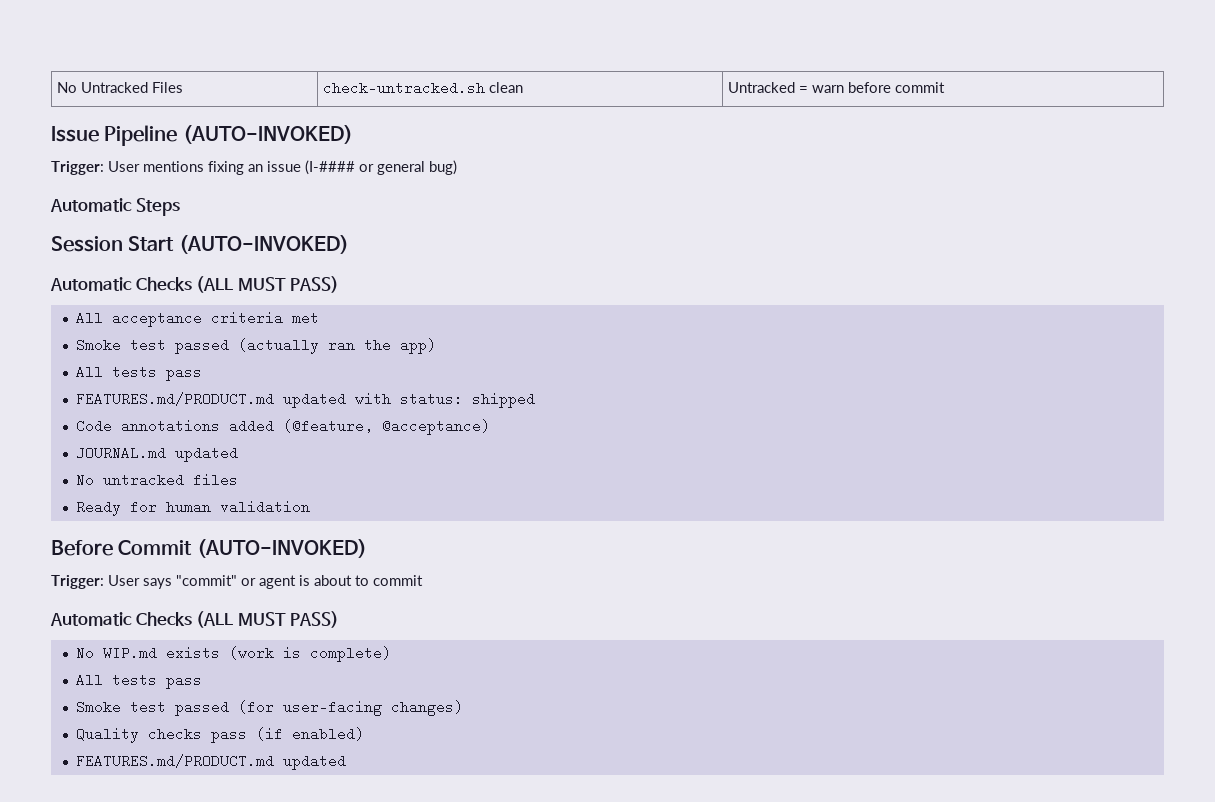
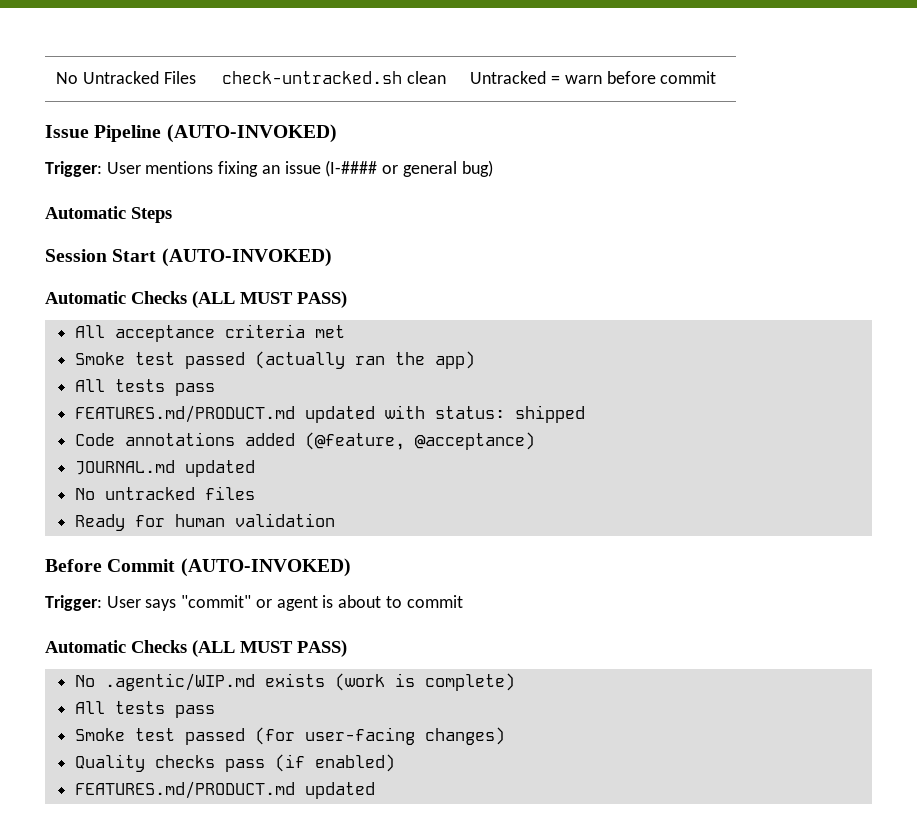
[102,646,157,660] WIP.md -> [104,673,255,691] .agentic/WIP.md

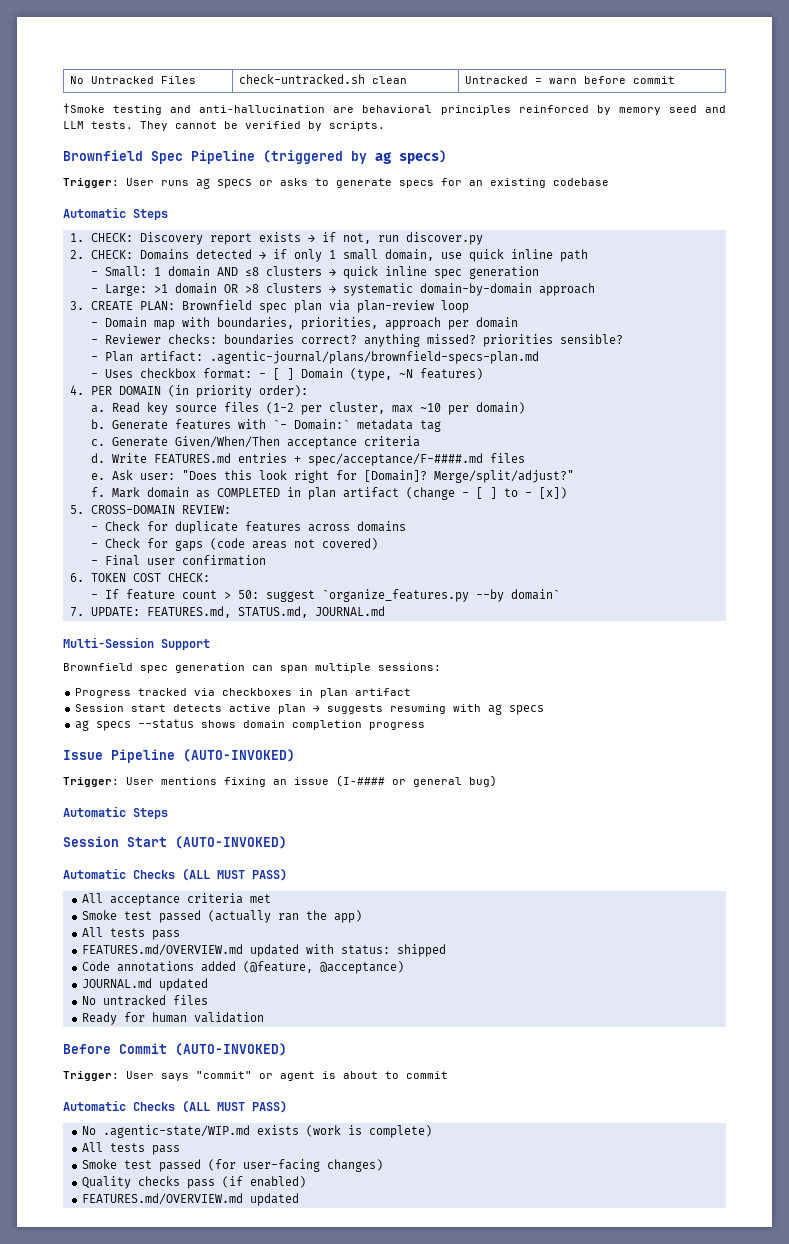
(717, 77) none -> [63,103,726,115] [63,121,385,131] [63,150,447,164] [63,178,609,189] [63,207,168,220] [69,232,483,245] [69,249,588,262] [90,266,539,279] [90,283,595,296] [69,300,469,313] [90,317,518,330] [90,334,623,347] [90,351,539,364] [90,368,483,381] [69,385,308,398] [90,402,525,415] [90,419,441,432] [90,436,420,449] [90,453,525,466] [90,470,574,483] [90,487,567,500] [69,505,231,514] [90,521,406,534] [90,538,378,551] [90,555,266,566] [69,573,210,582] [90,589,560,602] [69,606,385,618] [63,637,210,650] [63,663,441,673] [75,688,412,698] [75,704,545,715] [75,719,426,731] // †Smoke testing and anti-hallucination are behavioral principles reinforced by memory seed and LLM tests. They cannot be verified by scripts. // Brownfield Spec Pipeline (triggered by ag specs) // Trigger: User runs ag specs or asks to generate specs for an existing codebase // Automatic Steps // 1. CHECK: Discovery report exists → if not, run discover.py // 2. CHECK: Domains detected → if only 1 small domain, use quick inline path // - Small: 1 domain AND ≤8 clusters → quick inline spec generation // - Large: >1 domain OR >8 clusters → systematic domain-by-domain approach // 3. CREATE PLAN: Brownfield spec plan via plan-review loop // - Domain map with boundaries, priorities, approach per domain // - Reviewer checks: boundaries correct? anything missed? priorities sensible? // - Plan artifact: .agentic-journal/plans/brownfield-specs-plan.md // - Uses checkbox format: - [ ] Domain (type, ~N features) // 4. PER DOMAIN (in priority order): // a. Read key source files (1-2 per cluster, max ~10 per domain) // b. Generate features with `- Domain:` metadata tag // c. Generate Given/When/Then acceptance criteria // d. Write FEATURES.md entries + spec/acceptance/F-####.md files // e. Ask user: "Does this look right for [Domain]? Merge/split/adjust?" // f. Mark domain as COMPLETED in plan artifact (change - [ ] to - [x]) // 5. CROSS-DOMAIN REVIEW: // - Check for duplicate features across domains // - Check for gaps (code areas not covered) // - Final user confirmation // 6. TOKEN COST CHECK: // - If feature count > 50: suggest `organize_features.py --by domain` // 7. UPDATE: FEATURES.md, STATUS.md, JOURNAL.md // Multi-Session Support // Brownfield spec generation can span multiple sessions: // Progress tracked via checkboxes in plan artifact // Session start detects active plan → suggests resuming with ag specs // ag specs --status shows domain completion progress
[74,405,295,423] FEATURES.md/PRODUCT.md -> [81,944,243,956] FEATURES.md/OVERVIEW.md
[104,673,255,691] .agentic/WIP.md -> [102,1125,250,1138] .agentic-state/WIP.md
[74,781,295,799] FEATURES.md/PRODUCT.md -> [81,1193,243,1205] FEATURES.md/OVERVIEW.md

